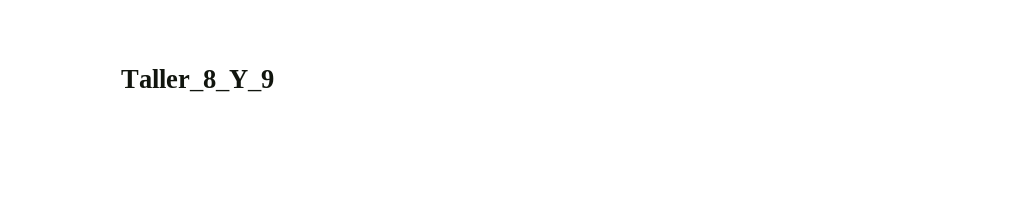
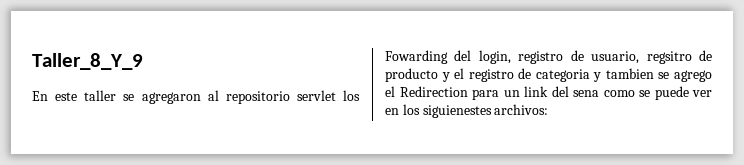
(274, 80) none -> [32,90,360,104] [385,50,712,64] [385,68,712,82] [385,86,712,100] [385,104,549,118] // En este taller se agregaron al repositorio servlet los Fowarding del login, registro de usuario, regsitro de producto y el registro de categoria y tambien se agrego el Redirection para un link del sena como se puede ver en los siguienestes archivos:

